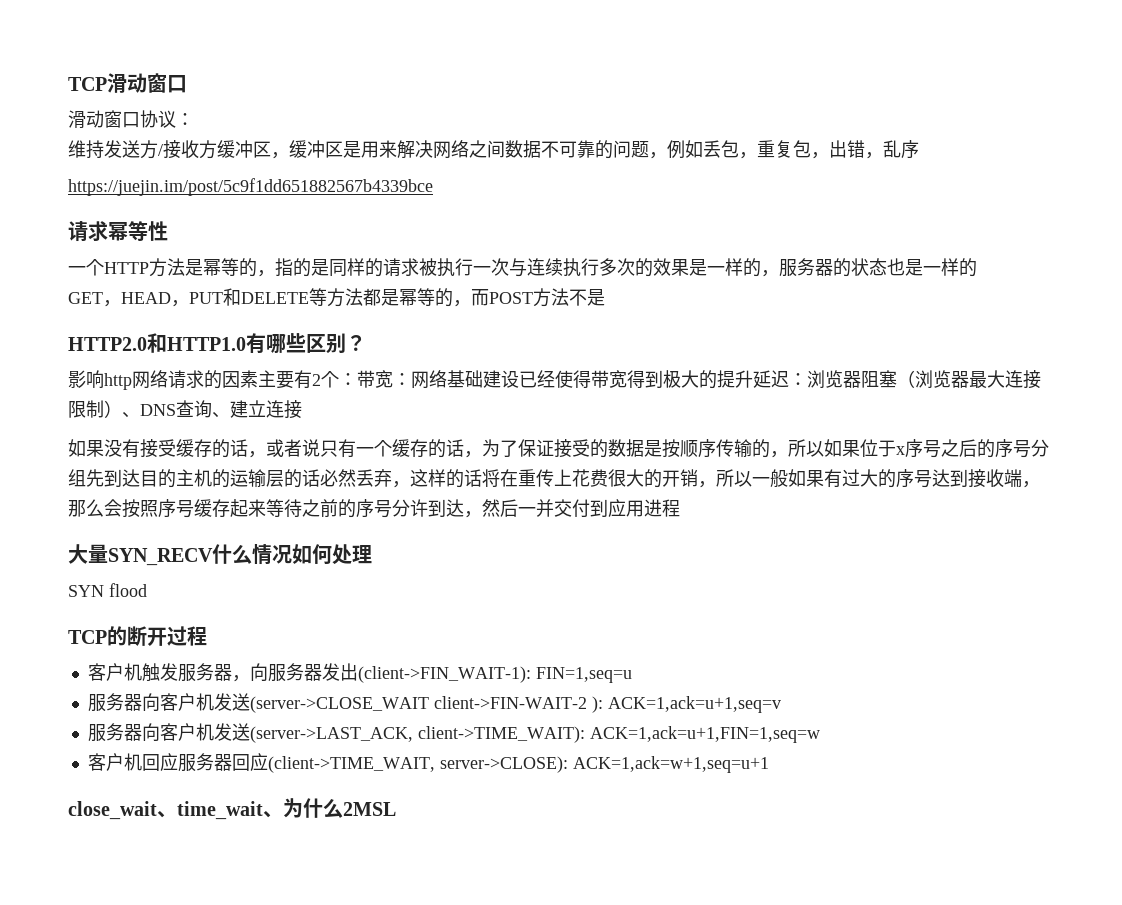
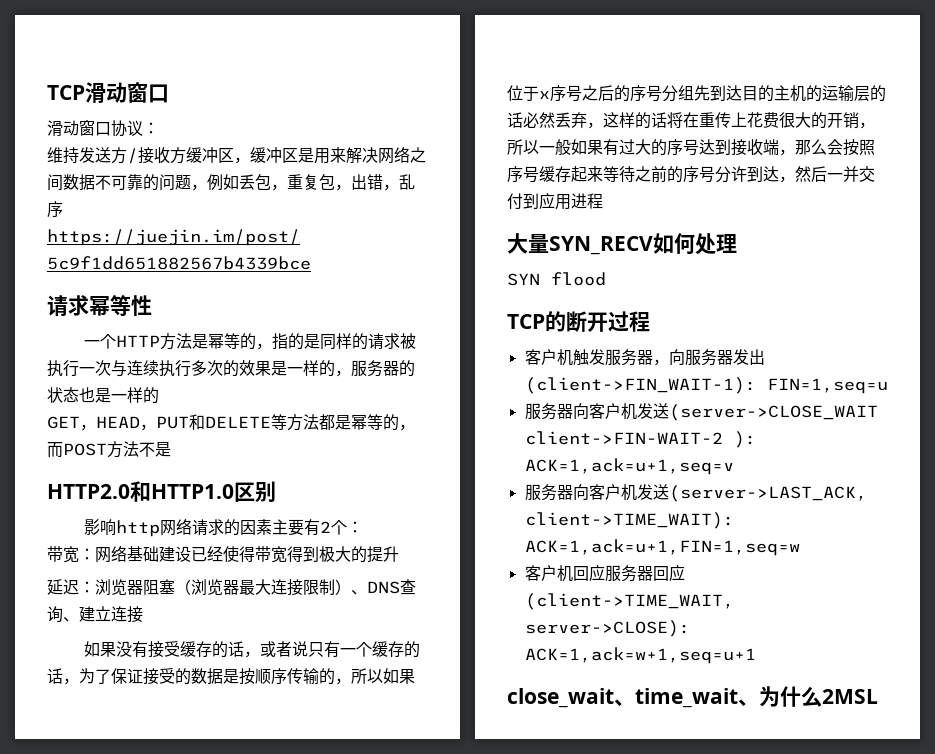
[246,333,306,354] 有哪些 -> (234, 491) none
[346,335,366,351] ？ -> (276, 492) none
(357, 379) none -> (363, 527) //
(753, 379) none -> (399, 554) //
[212,544,292,565] 什么情况 -> (653, 245) none

